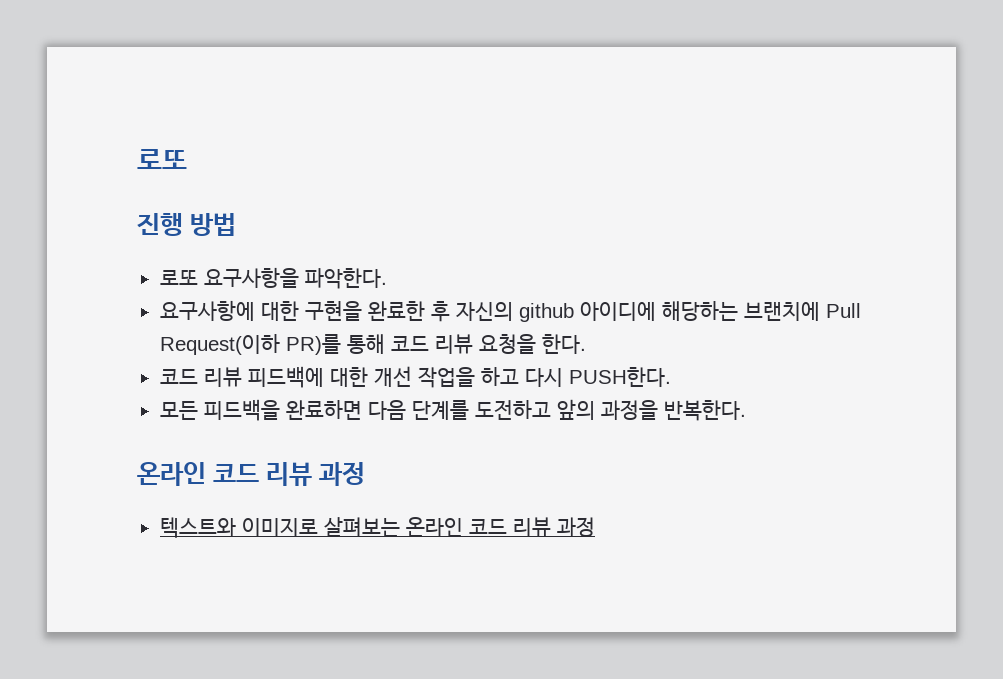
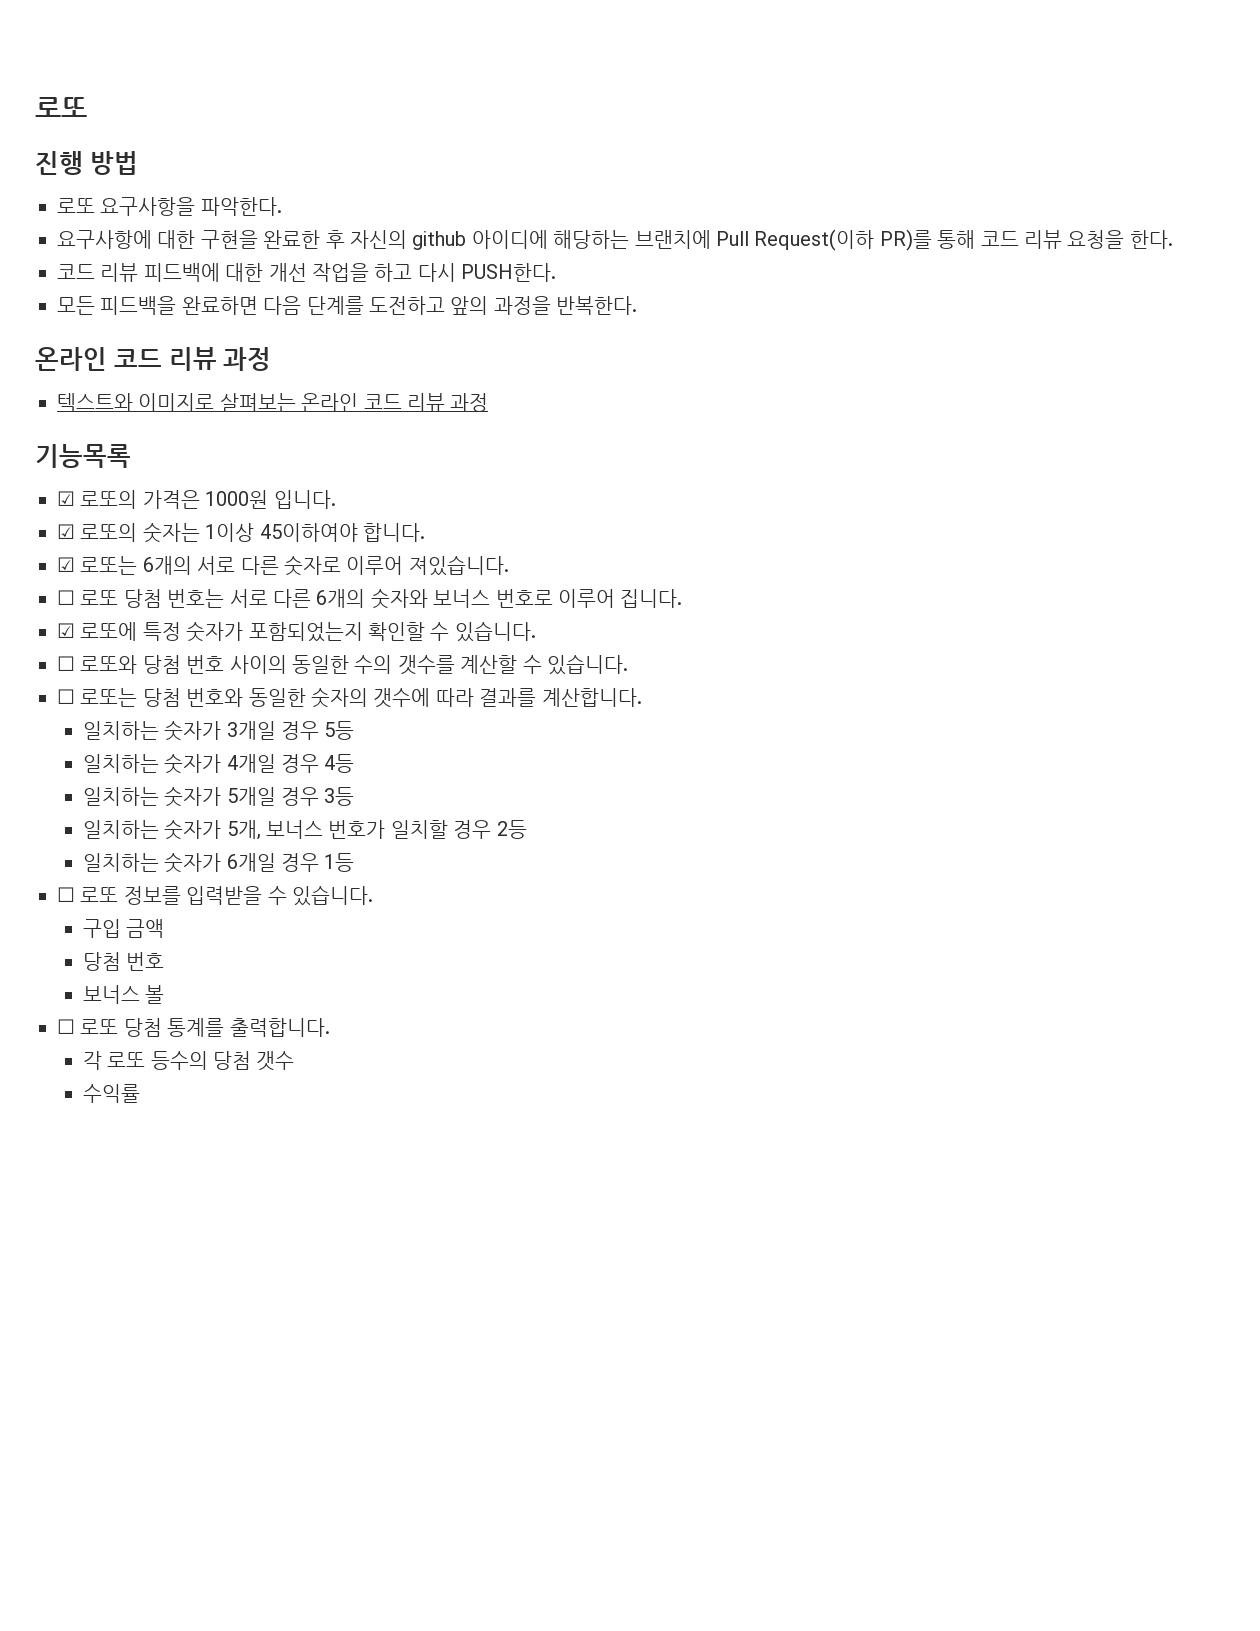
(595, 527) none -> [35,444,131,468] [57,490,336,509] [57,522,425,543] [57,555,509,576] [57,588,683,609] [57,621,536,642] [57,654,628,675] [57,687,642,708] [82,720,355,741] [82,753,355,774] [82,786,355,807] [82,819,527,840] [82,852,355,873] [57,885,373,906] [82,919,165,938] [82,952,165,971] [82,985,165,1004] [57,1018,330,1037] [82,1051,295,1071] [82,1084,140,1103] // 기능목록 // ☑ 로또의 가격은 1000원 입니다. // ☑ 로또의 숫자는 1이상 45이하여야 합니다. // ☑ 로또는 6개의 서로 다른 숫자로 이루어 져있습니다. // ☐ 로또 당첨 번호는 서로 다른 6개의 숫자와 보너스 번호로 이루어 집니다. // ☑ 로또에 특정 숫자가 포함되었는지 확인할 수 있습니다. // ☐ 로또와 당첨 번호 사이의 동일한 수의 갯수를 계산할 수 있습니다. // ☐ 로또는 당첨 번호와 동일한 숫자의 갯수에 따라 결과를 계산합니다. // 일치하는 숫자가 3개일 경우 5등 // 일치하는 숫자가 4개일 경우 4등 // 일치하는 숫자가 5개일 경우 3등 // 일치하는 숫자가 5개, 보너스 번호가 일치할 경우 2등 // 일치하는 숫자가 6개일 경우 1등 // ☐ 로또 정보를 입력받을 수 있습니다. // 구입 금액 // 당첨 번호 // 보너스 볼 // ☐ 로또 당첨 통계를 출력합니다. // 각 로또 등수의 당첨 갯수 // 수익률

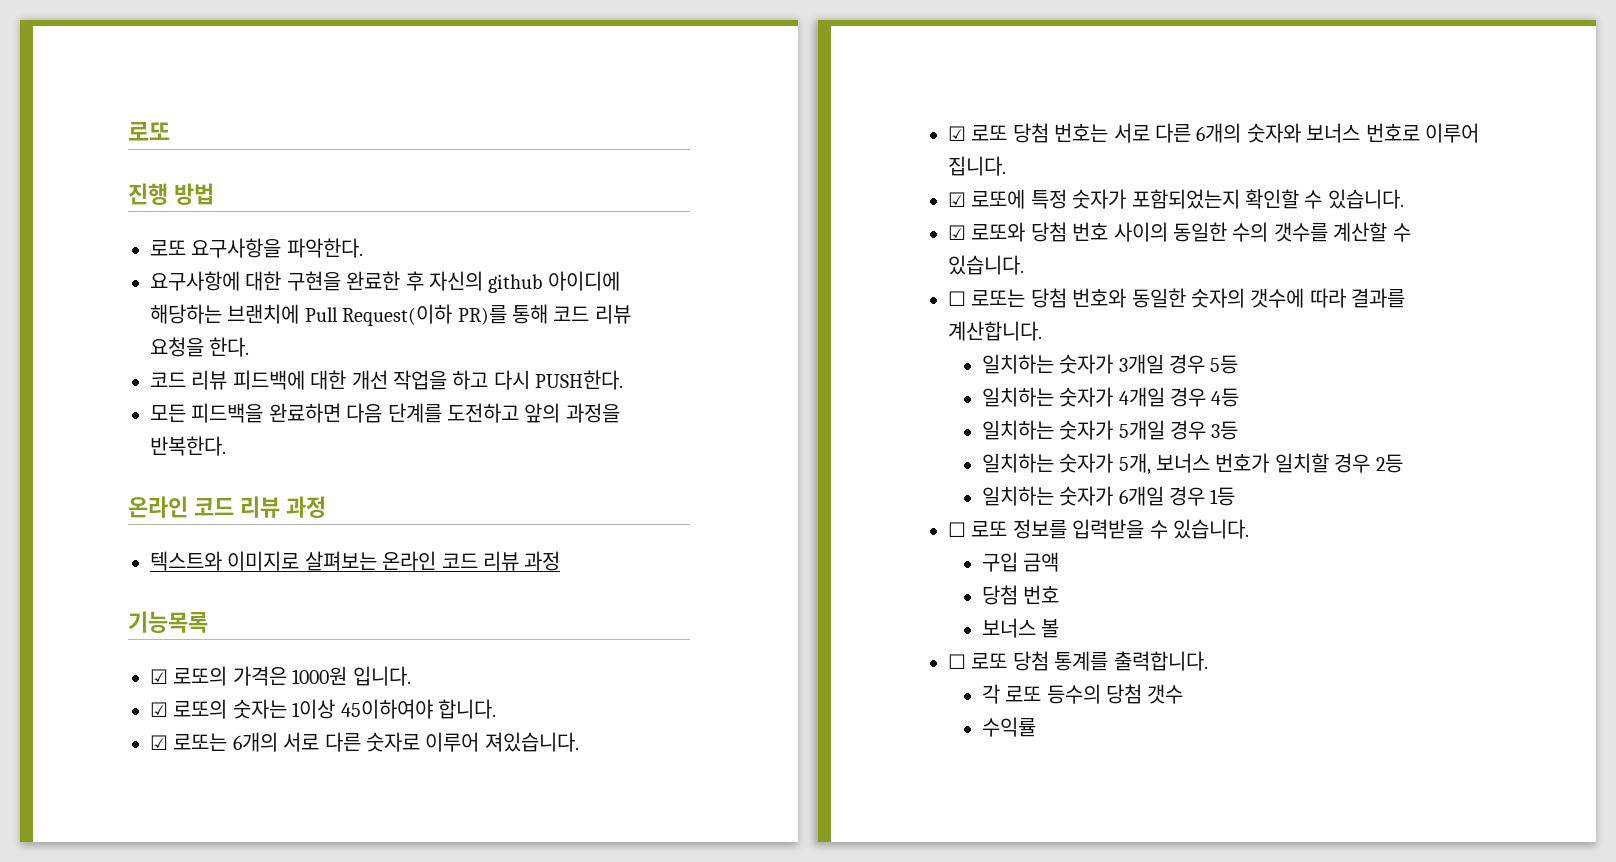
[57,590,75,605] ☐ -> [948,126,966,141] ☑
[57,656,75,671] ☐ -> [948,225,966,240] ☑

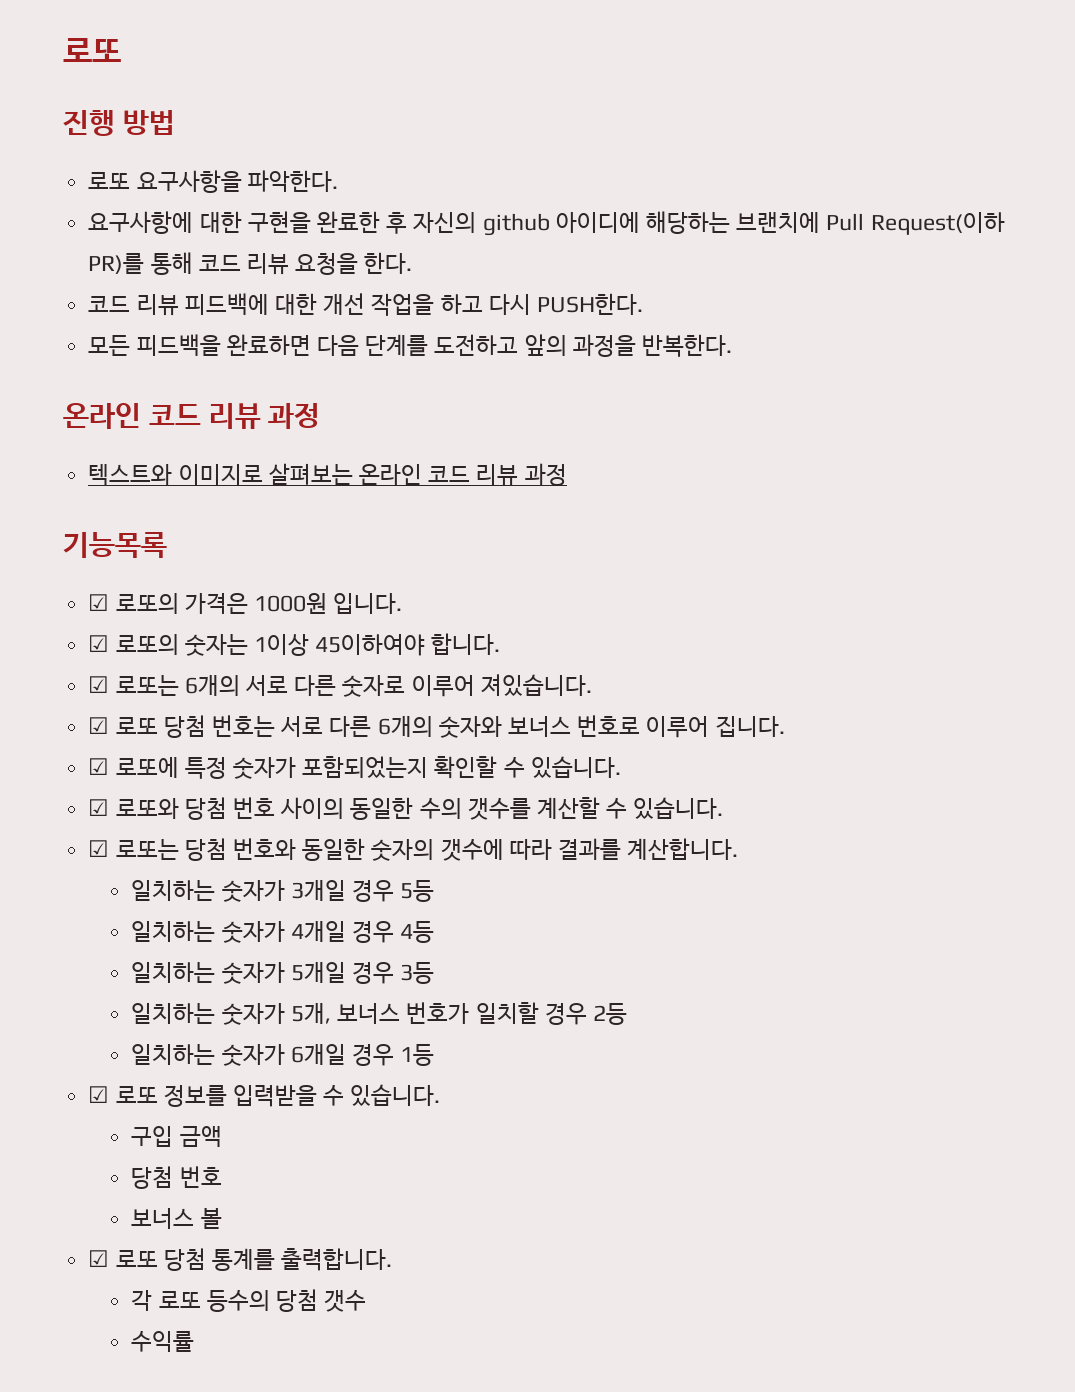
[948,291,966,306] ☐ -> [88,840,110,857] ☑
[948,522,966,537] ☐ -> [88,1086,110,1103] ☑
[948,654,966,669] ☐ -> [88,1250,110,1267] ☑

